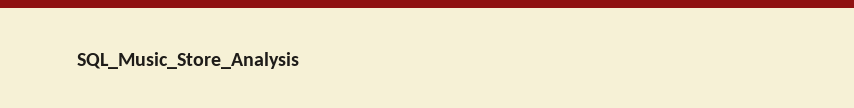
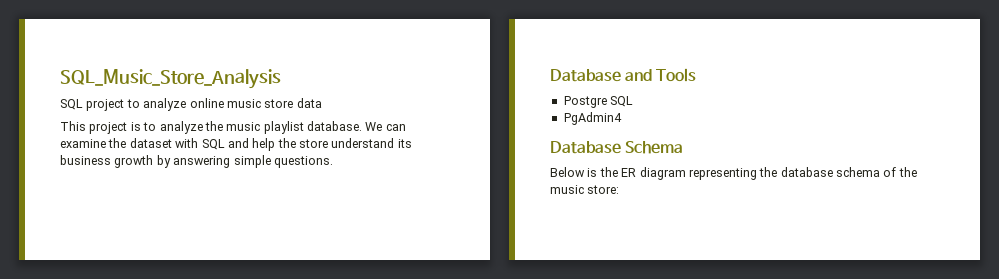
(299, 60) none -> [60,98,322,111] [60,121,406,134] [60,138,412,151] [60,155,333,168] [550,68,697,82] [563,96,634,108] [563,112,622,125] [550,141,684,154] [550,167,917,180] [550,185,620,194] // SQL project to analyze online music store data // This project is to analyze the music playlist database. We can examine the dataset with SQL and help the store understand its business growth by answering simple questions. // Database and Tools // Postgre SQL // PgAdmin4 // Database Schema // Below is the ER diagram representing the database schema of the music store:

